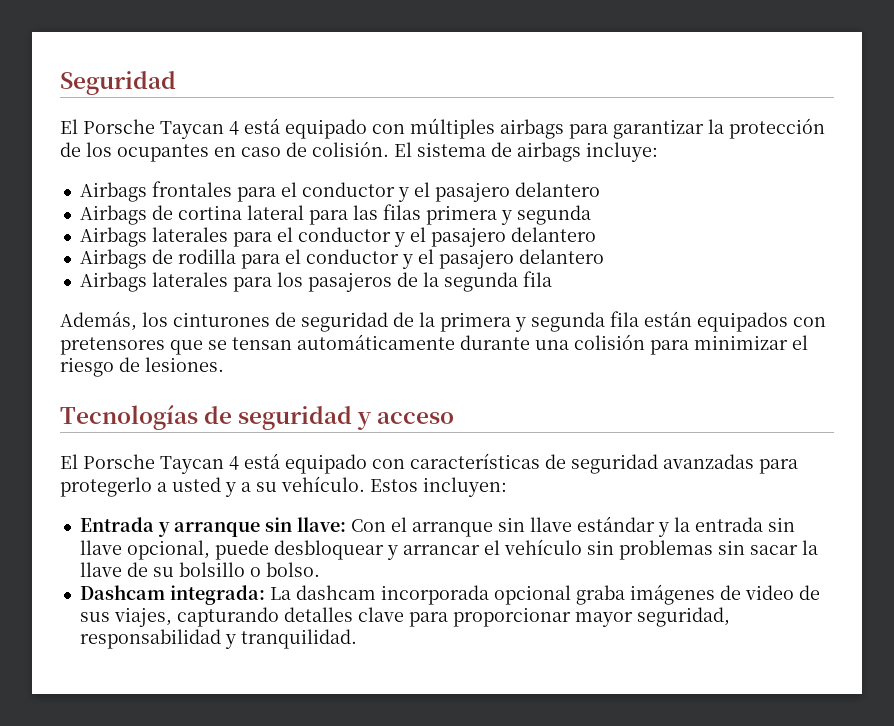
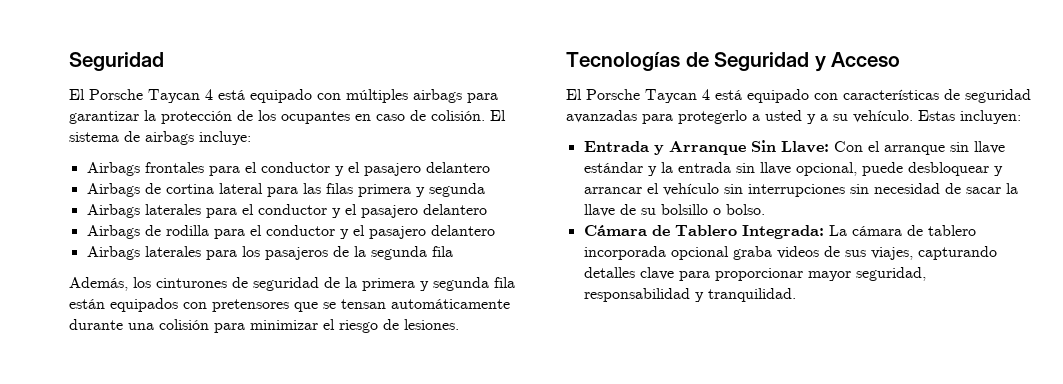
[238,406,455,430] seguridad y acceso -> [714,52,901,72] Seguridad y Acceso
[370,479,418,492] Estos -> [918,110,955,121] Estas
[173,517,346,537] arranque sin llave: -> [668,140,829,155] Arranque Sin Llave:
[618,540,745,560] problemas sin -> [747,183,961,197] interrupciones sin necesidad de
[79,584,794,605] Dashcam integrada: La dashcam incorporada opcional graba imágenes de video -> [583,225,976,239] [583,246,819,260] Cámara de Tablero Integrada: La cámara de tablero incorporada opcional graba videos

